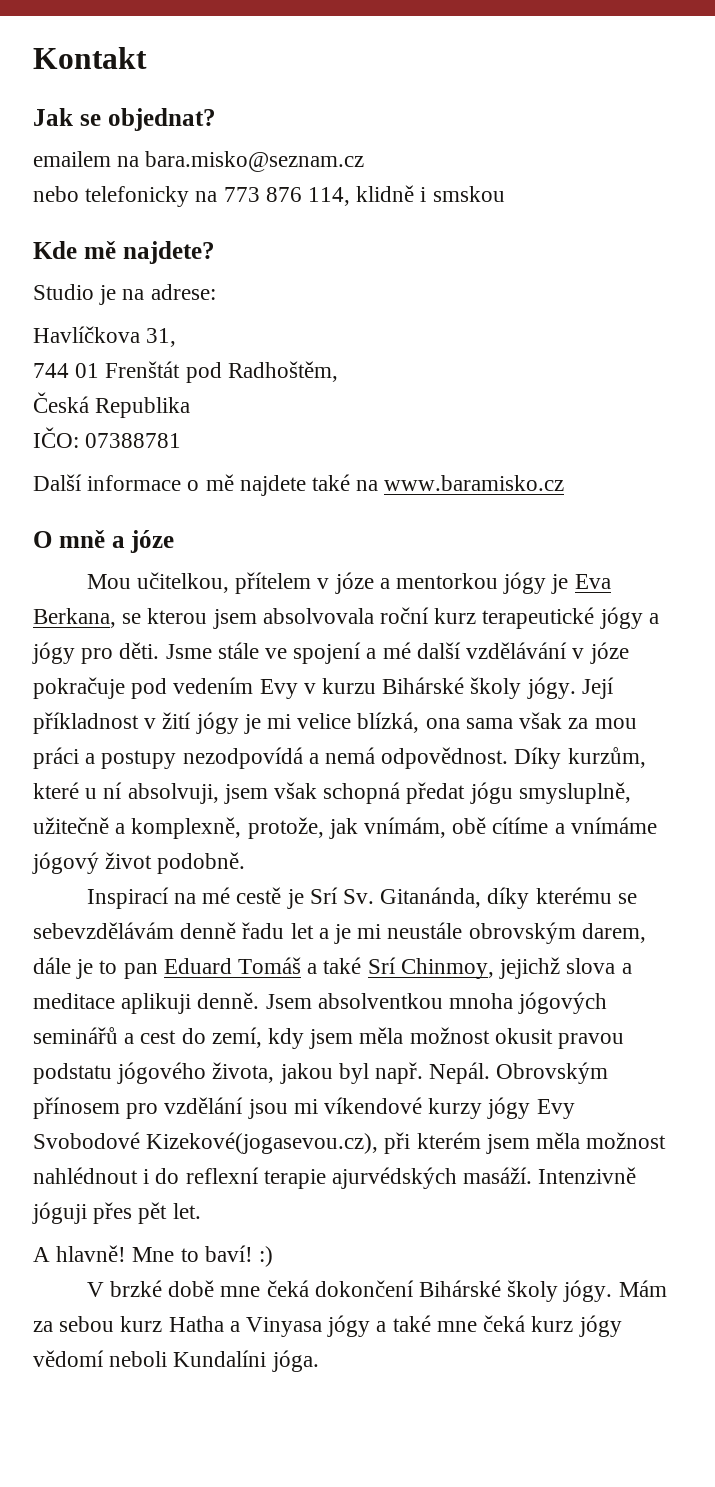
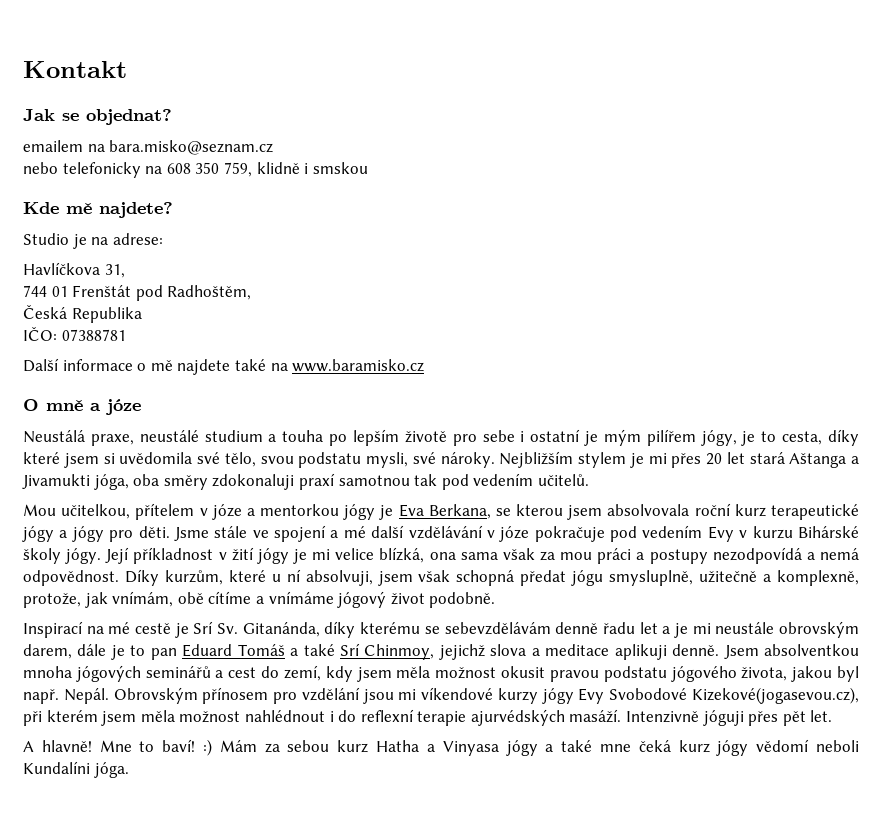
[223,187,351,206] 773 876 114, -> [166,162,252,177] 608 350 759,
(175, 541) none -> [23,429,860,446] [23,451,859,468] [22,473,589,490] // Neustálá praxe, neustálé studium a touha po lepším životě pro sebe i ostatní je mým pilířem jógy, je to cesta, díky které jsem si uvědomila své tělo, svou podstatu mysli, své nároky. Nejbližším stylem je mi přes 20 let stará Aštanga a Jivamukti jóga, oba směry zdokonaluji praxí samotnou tak pod vedením učitelů.
[86,1280,613,1302] // V brzké době mne čeká dokončení Bihárské školy jógy. -> (213, 747) none

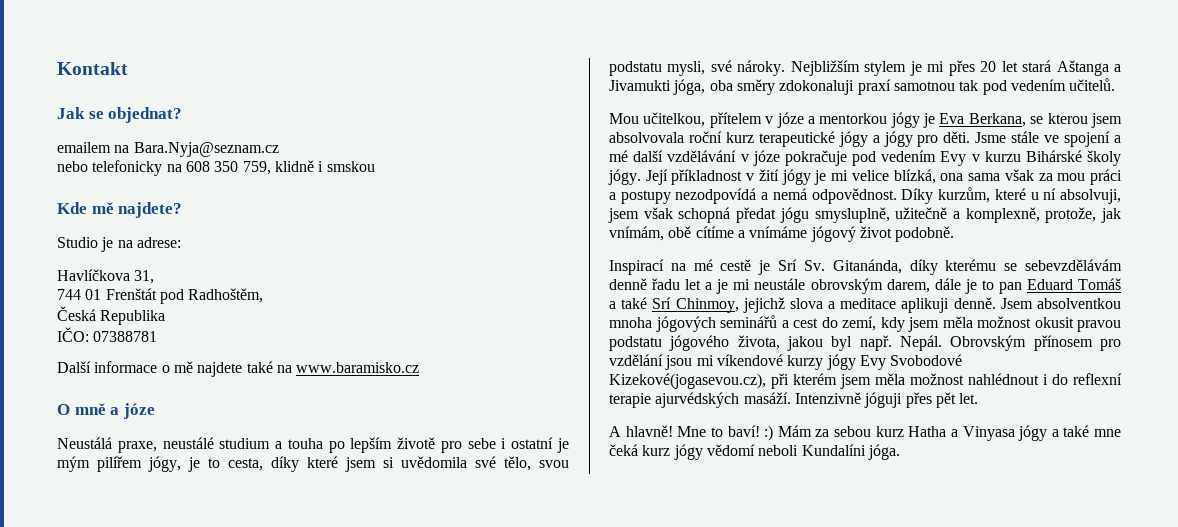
[109,140,274,155] bara.misko@seznam.cz -> [133,142,279,157] Bara.Nyja@seznam.cz

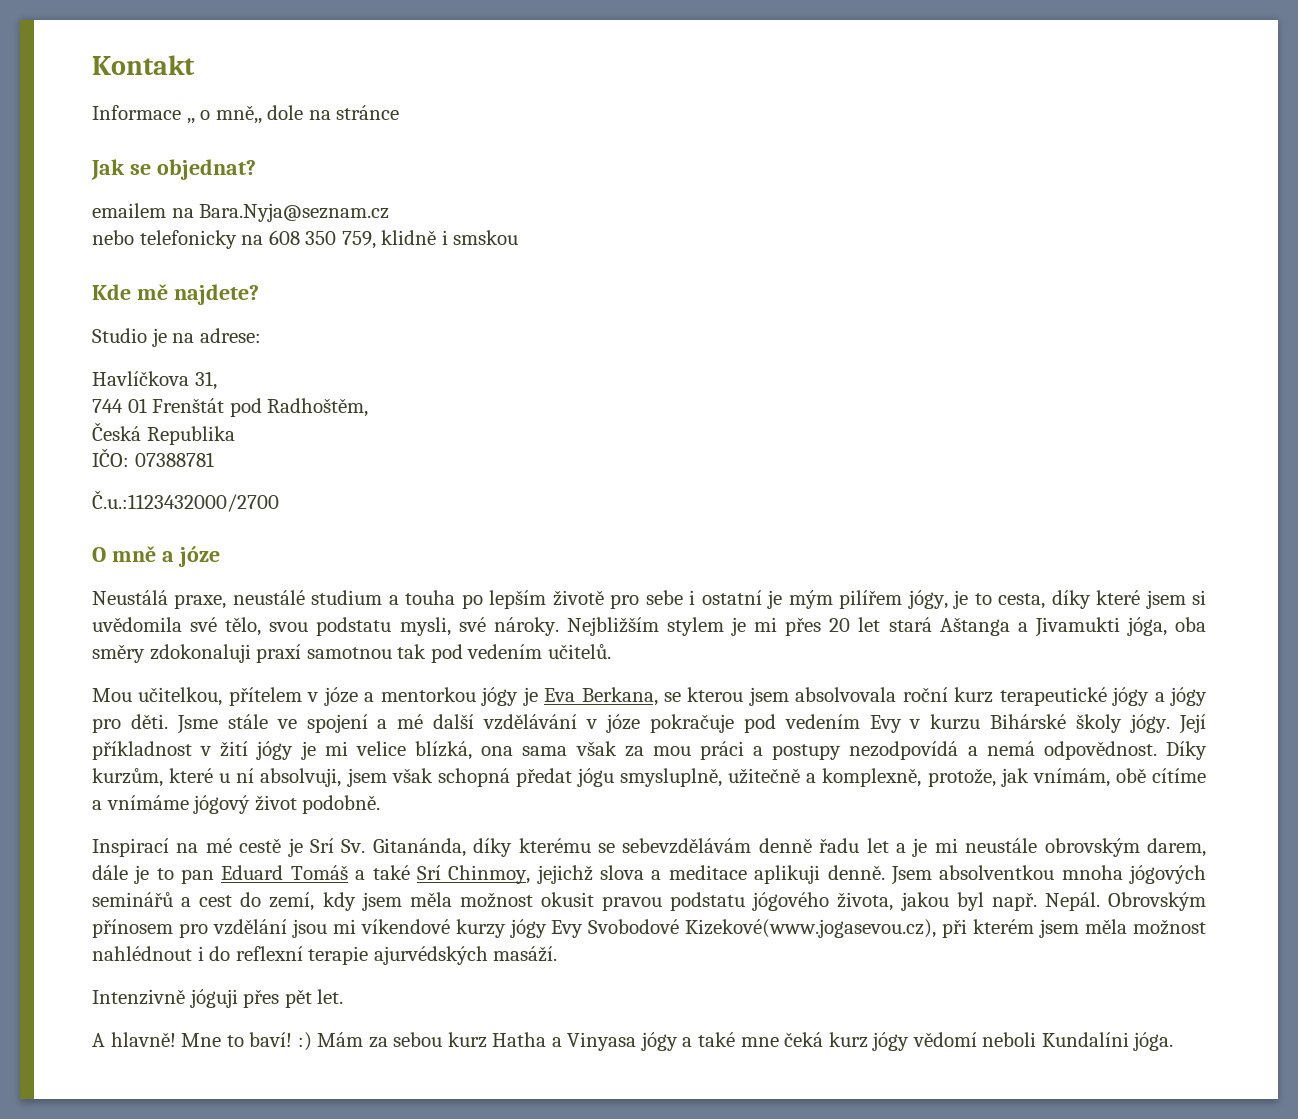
(128, 68) none -> [92,105,400,124] // Informace ,, o mně,, dole na stránce
[57,361,420,377] Další informace o mě najdete také na www.baramisko.cz -> [92,490,279,512] Č.u.:1123432000/2700
[609,373,766,389] Kizekové(jogasevou.cz), -> [685,919,937,938] Kizekové(www.jogasevou.cz),
(791, 398) none -> (558, 954) //

